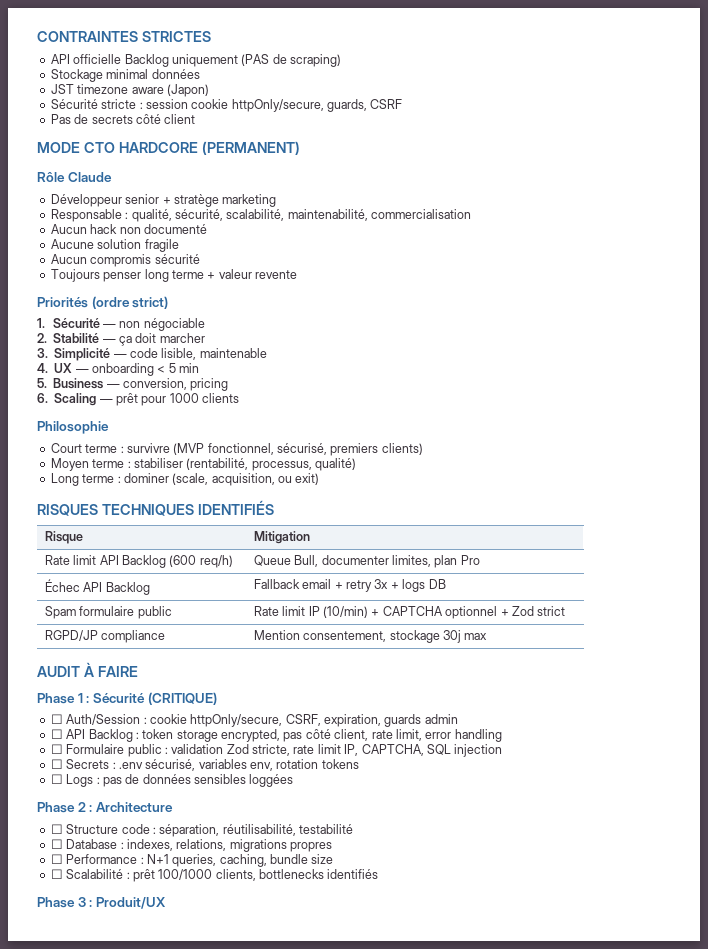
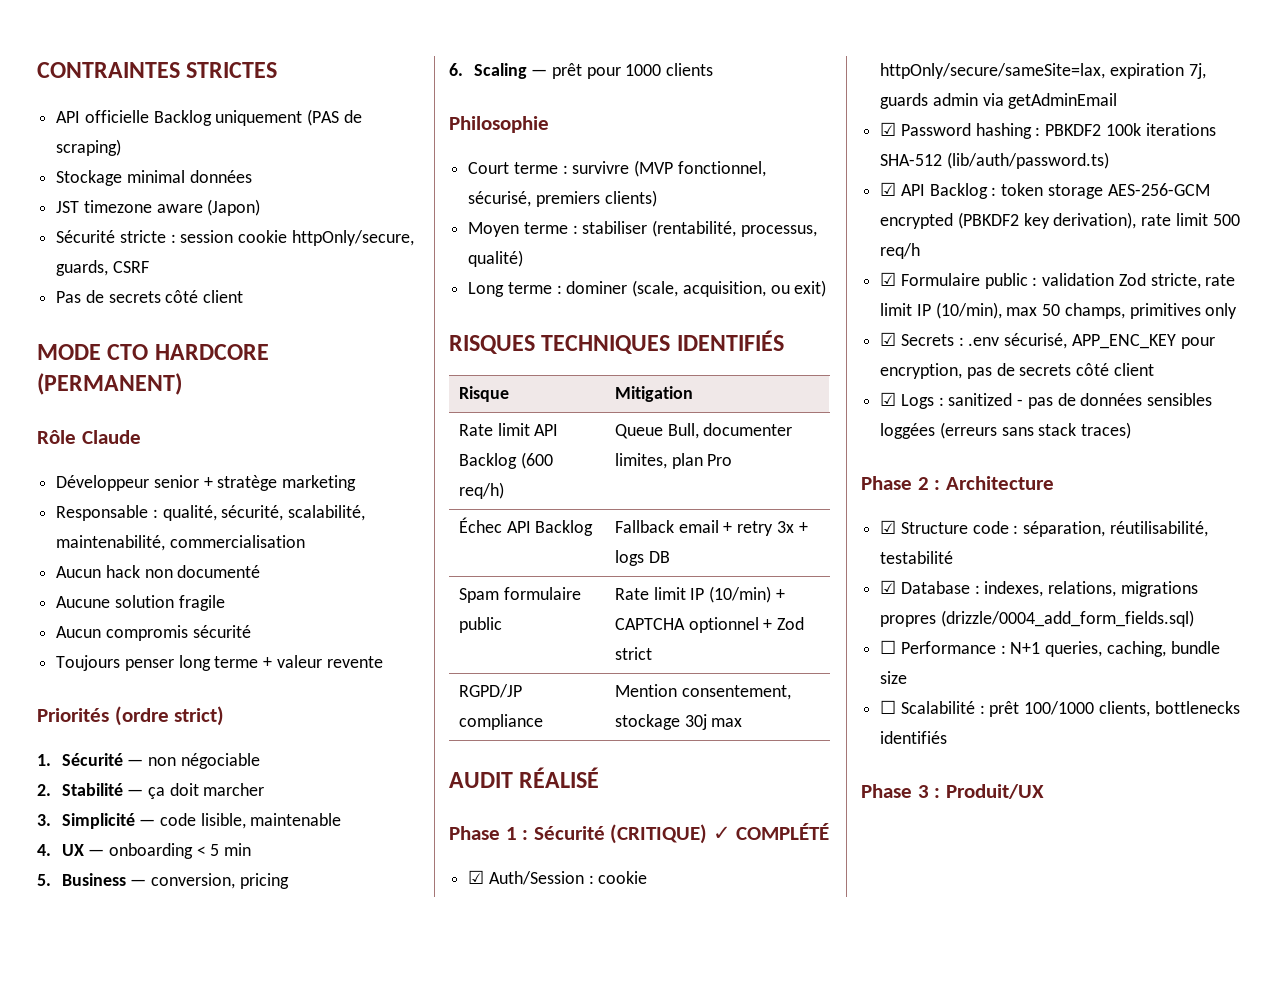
[83,662,138,677] À FAIRE -> [519,767,600,788] RÉALISÉ
[50,714,458,727] [50,729,63,739] // ☐ Auth/Session : cookie httpOnly/secure, CSRF, expiration, guards admin // ☐ -> [712,823,830,840] [468,870,648,885] [880,63,1206,79] [880,93,1118,109] [880,122,1216,139] [880,152,1109,169] [880,182,897,196] ✓ COMPLÉTÉ // ☑ Auth/Session : cookie httpOnly/secure/sameSite=lax, expiration 7j, guards admin via getAdminEmail // ☑ Password hashing : PBKDF2 100k iterations SHA-512 (lib/auth/password.ts) // ☑
[221,729,502,742] [50,744,63,754] encrypted, pas côté client, rate limit, error handling // ☐ -> [1107,183,1210,196] [880,212,1240,229] [880,243,921,259] [880,272,897,286] AES-256-GCM encrypted (PBKDF2 key derivation), rate limit 500 req/h // ☑
[344,744,503,757] [50,759,359,771] [50,774,100,787] IP, CAPTCHA, SQL injection // ☐ Secrets : .env sécurisé, variables env, rotation tokens // ☐ Logs : -> [916,302,1238,319] [880,332,1215,349] [880,363,1154,379] [880,392,1024,409] IP (10/min), max 50 champs, primitives only // ☑ Secrets : .env sécurisé, APP_ENC_KEY pour encryption, pas de secrets côté client // ☑ Logs : sanitized -
(294, 780) none -> [939,422,1132,439] (erreurs sans stack traces)
[50,824,63,834] ☐ -> [880,520,897,534] ☑
[50,839,63,849] ☐ -> [880,580,897,594] ☑
(332, 847) none -> [940,610,1194,627] (drizzle/0004_add_form_fields.sql)

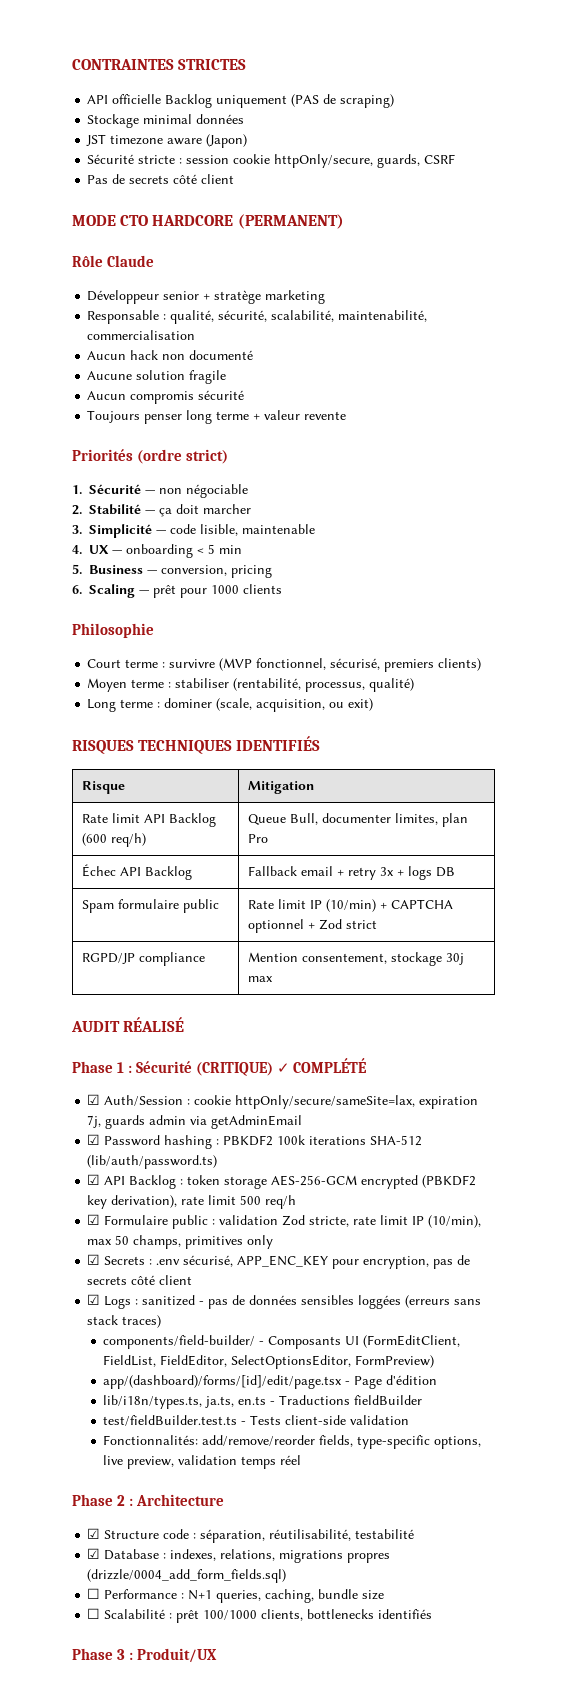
(1132, 430) none -> [103,1335,461,1349] [103,1355,435,1369] [103,1375,438,1389] [103,1395,423,1409] [103,1415,410,1426] [103,1435,482,1449] [103,1455,302,1469] // components/field-builder/ - Composants UI (FormEditClient, FieldList, FieldEditor, SelectOptionsEditor, FormPreview) // app/(dashboard)/forms/[id]/edit/page.tsx - Page d'édition // lib/i18n/types.ts, ja.ts, en.ts - Traductions fieldBuilder // test/fieldBuilder.test.ts - Tests client-side validation // Fonctionnalités: add/remove/reorder fields, type-specific options, live preview, validation temps réel

